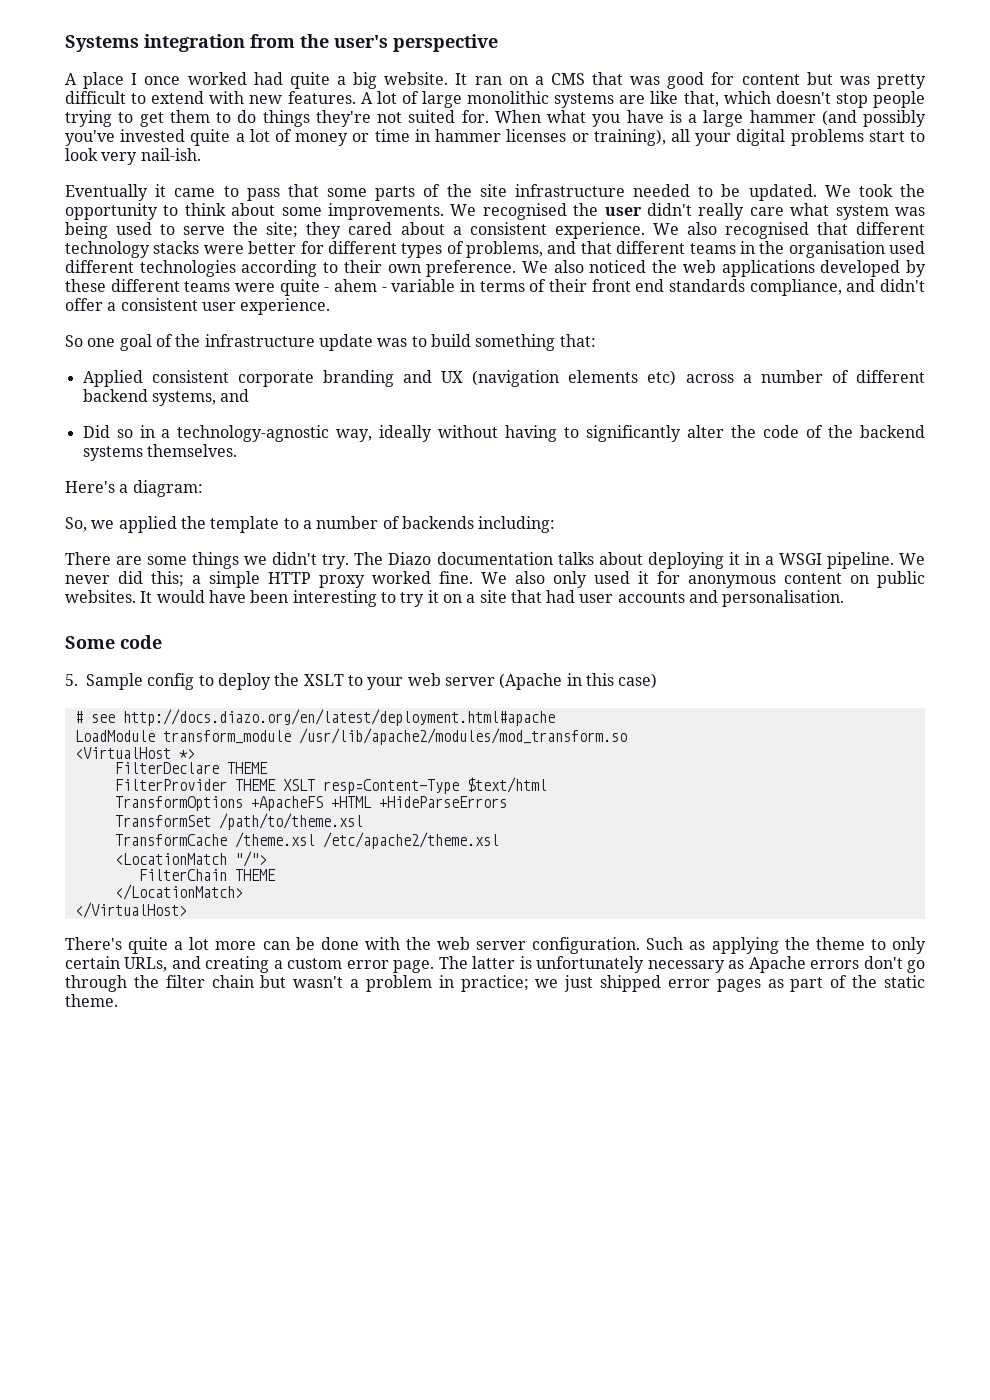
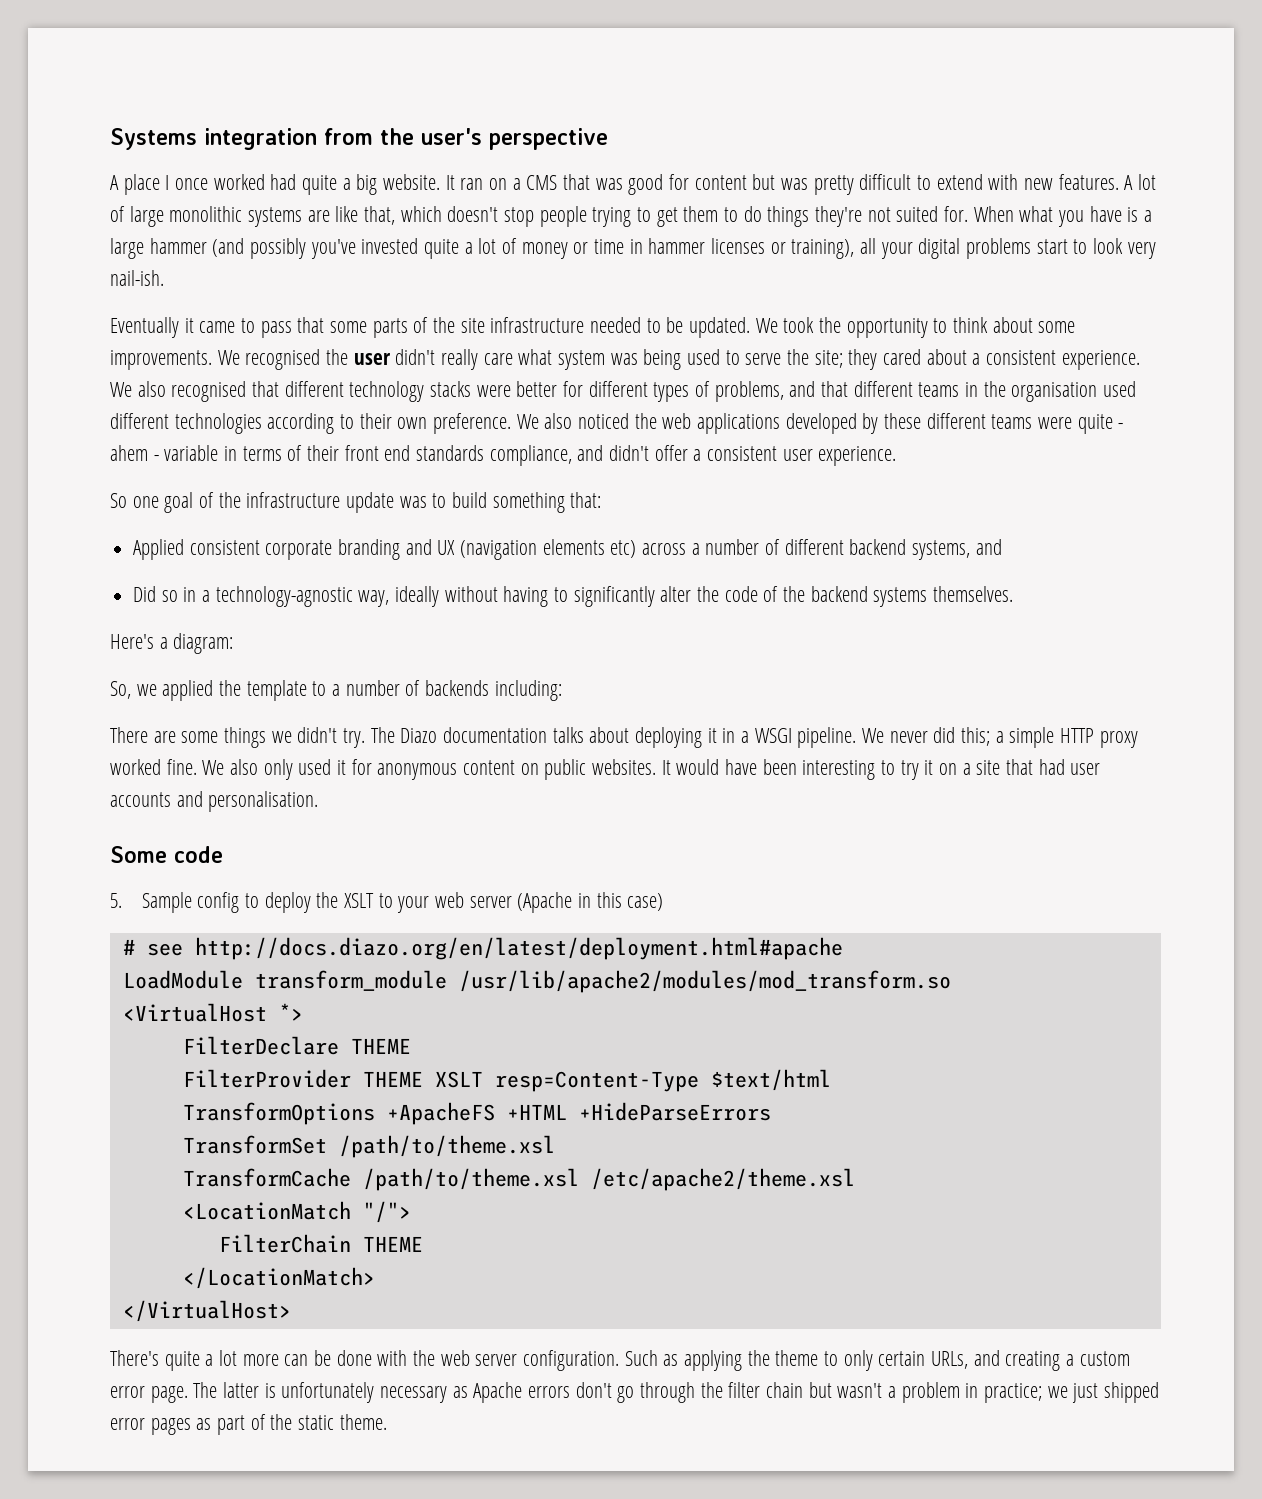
[234,832,315,848] /theme.xsl -> [362,1168,579,1191] /path/to/theme.xsl

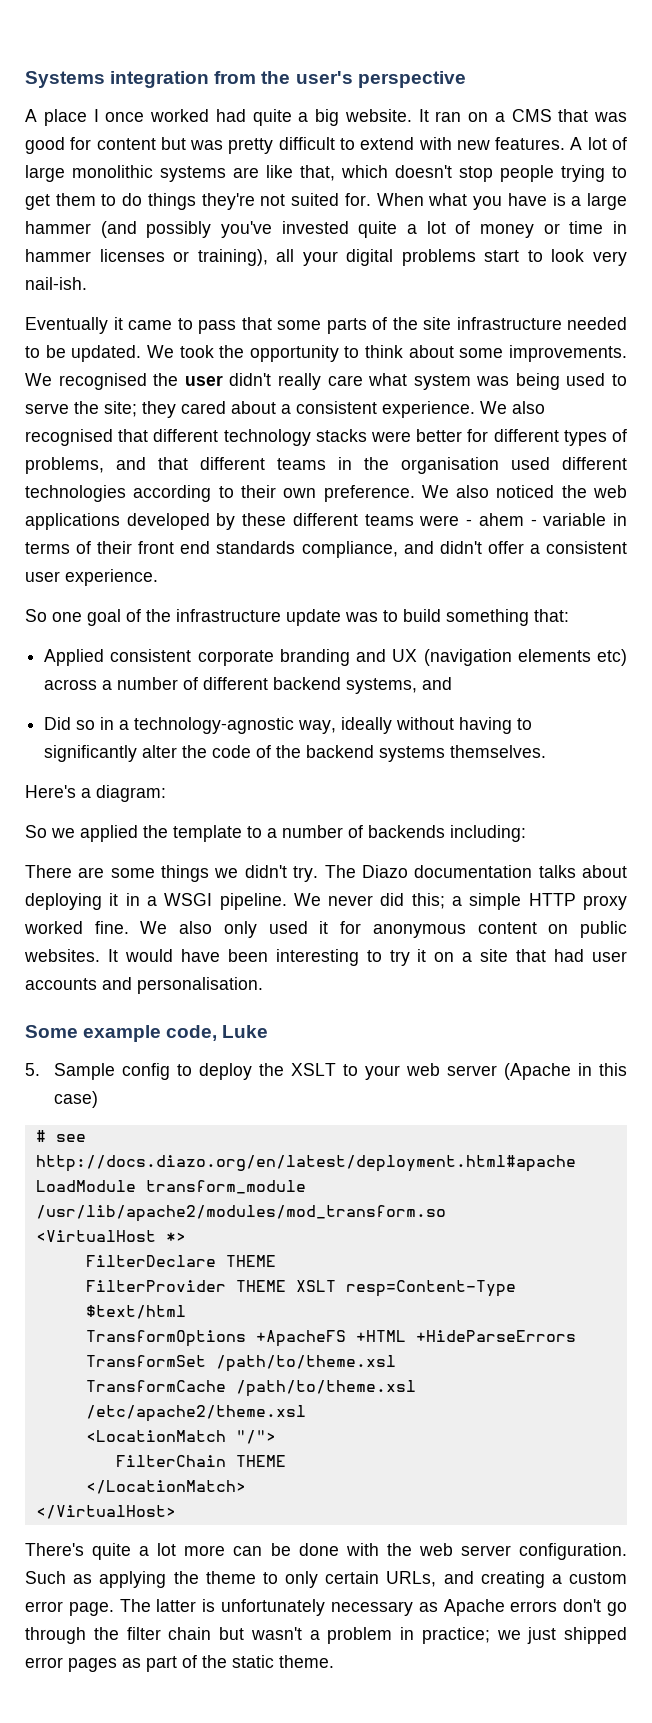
[1077,414,1113,434] quite -> (460, 520) none
[110,681,131,699] So, -> [25,825,47,838] So
[174,846,223,863] code -> [83,1025,269,1042] example code, Luke

